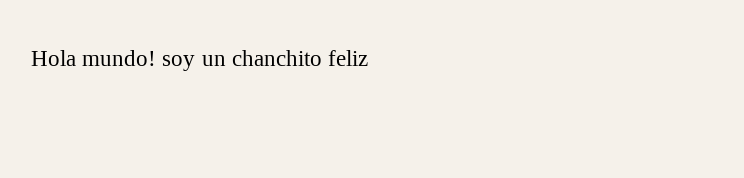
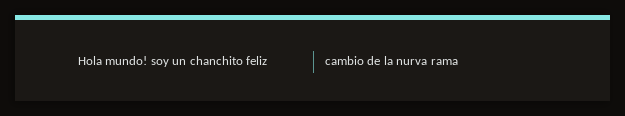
(369, 58) none -> [325,56,458,65] cambio de la nurva rama

